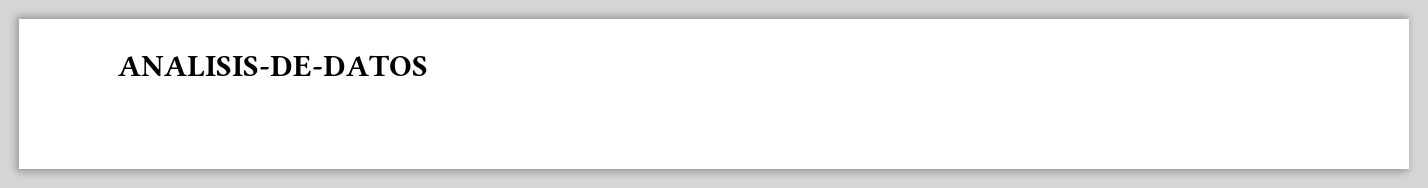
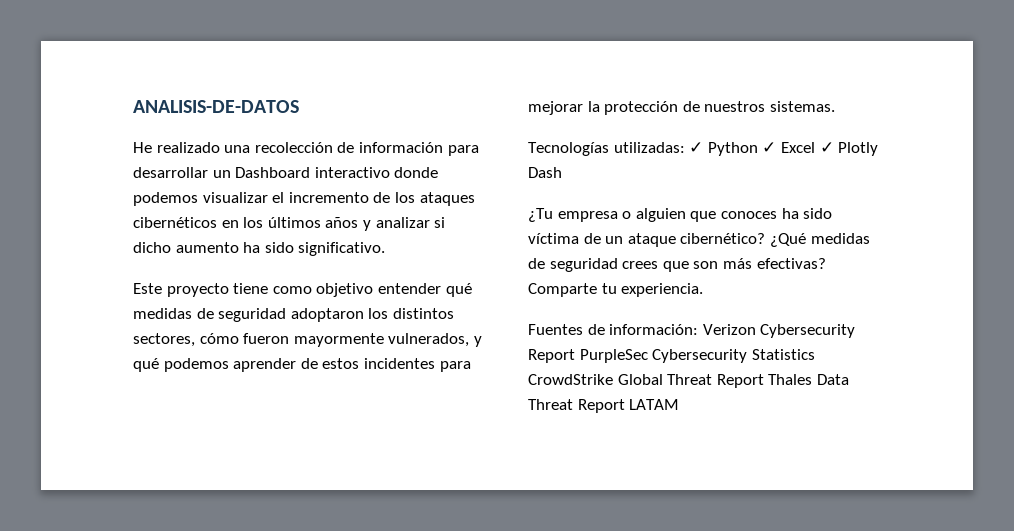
(428, 66) none -> [133,142,479,156] [133,167,439,178] [133,192,475,206] [133,217,446,231] [133,242,386,256] [133,283,472,297] [133,308,454,322] [133,333,482,347] [133,358,471,372] [528,101,835,115] [528,142,879,156] [528,167,562,178] [528,208,833,222] [528,233,870,247] [528,258,826,272] [528,283,704,297] [528,324,856,338] [528,349,815,363] [528,374,849,388] [528,399,680,413] // He realizado una recolección de información para desarrollar un Dashboard interactivo donde podemos visualizar el incremento de los ataques cibernéticos en los últimos años y analizar si dicho aumento ha sido significativo. // Este proyecto tiene como objetivo entender qué medidas de seguridad adoptaron los distintos sectores, cómo fueron mayormente vulnerados, y qué podemos aprender de estos incidentes para mejorar la protección de nuestros sistemas. // Tecnologías utilizadas: ✓ Python ✓ Excel ✓ Plotly Dash // ¿Tu empresa o alguien que conoces ha sido víctima de un ataque cibernético? ¿Qué medidas de seguridad crees que son más efectivas? Comparte tu experiencia. // Fuentes de información: Verizon Cybersecurity Report PurpleSec Cybersecurity Statistics CrowdStrike Global Threat Report Thales Data Threat Report LATAM

